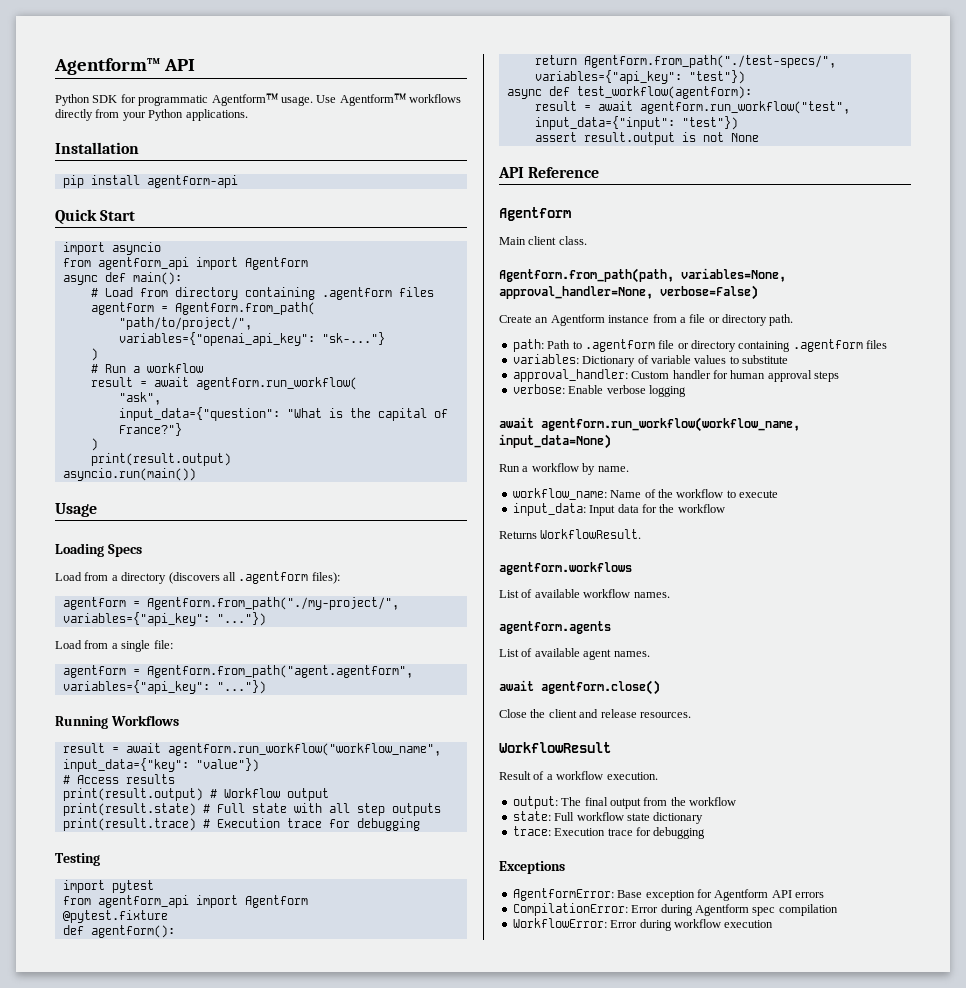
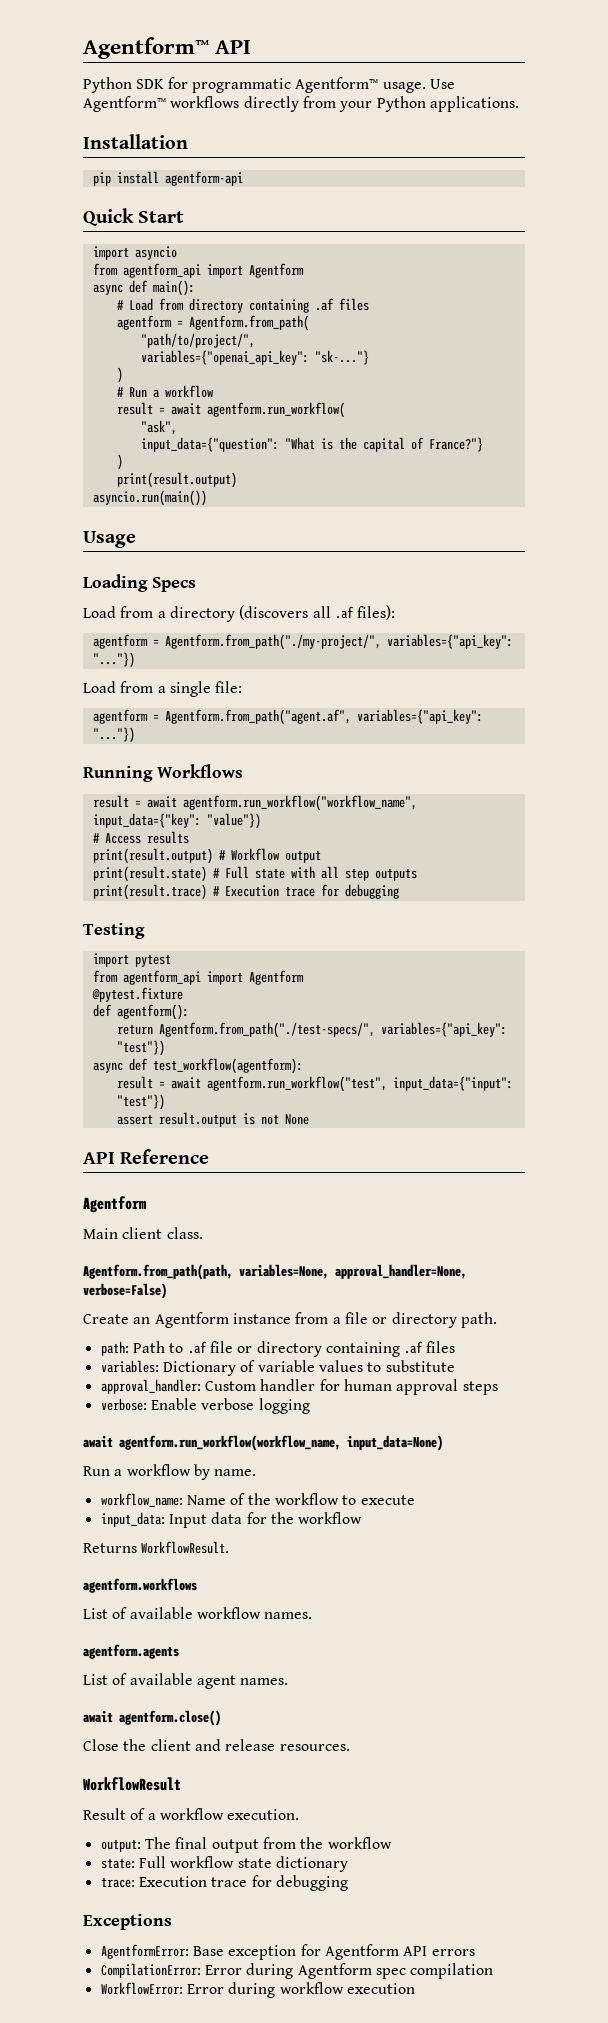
[321,287,392,300] .agentform -> [314,298,334,311] .af
[238,571,309,584] .agentform -> [334,606,354,619] .af
[146,665,413,678] Agentform.from_path("agent.agentform", -> [164,709,351,725] Agentform.from_path("agent.af",
[584,339,655,352] .agentform -> [187,1341,207,1354] .af
[792,339,863,352] .agentform -> [404,1341,424,1354] .af

